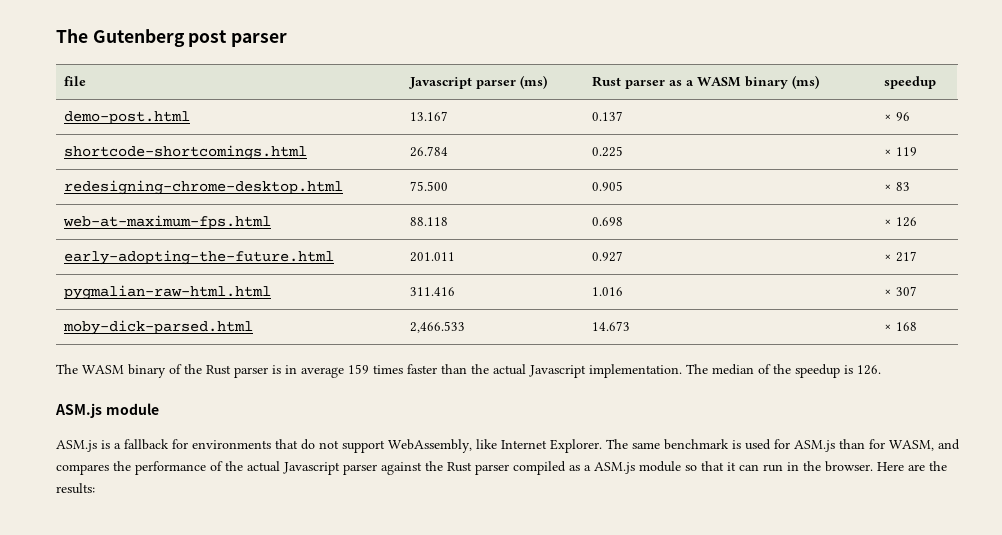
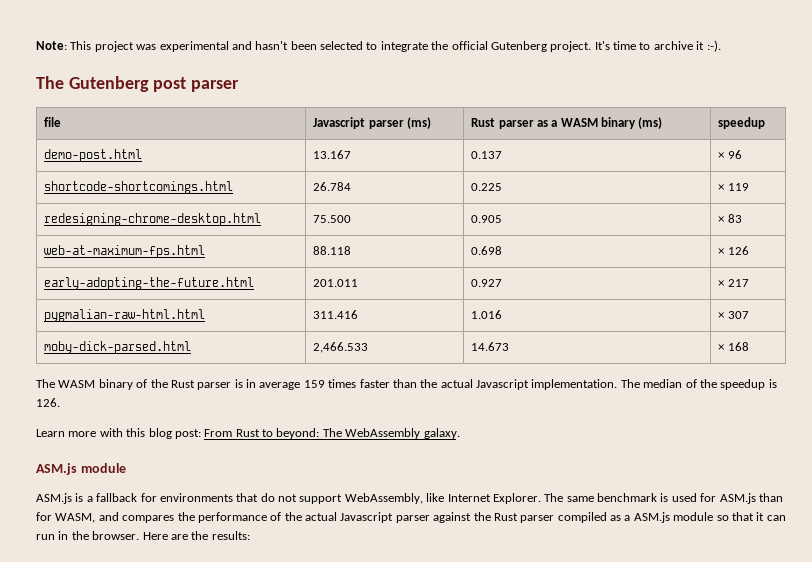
(56, 36) none -> [36,40,721,52] Note: This project was experimental and hasn't been selected to integrate the official Gutenberg project. It's time to archive it :-). //
(881, 370) none -> [36,428,460,439] // Learn more with this blog post: From Rust to beyond: The WebAssembly galaxy.

